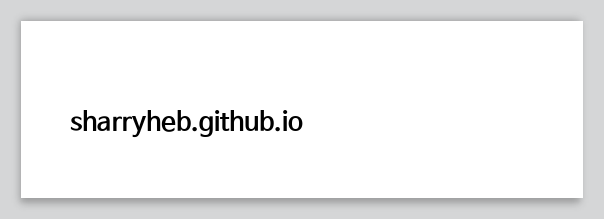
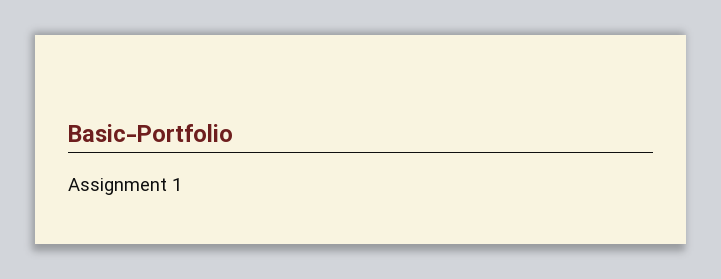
[70,110,303,138] sharryheb.github.io -> [68,124,233,142] [68,178,182,195] Basic-Portfolio // Assignment 1

